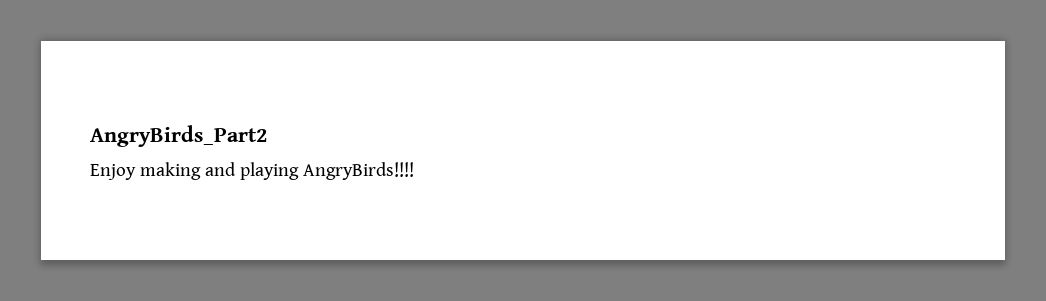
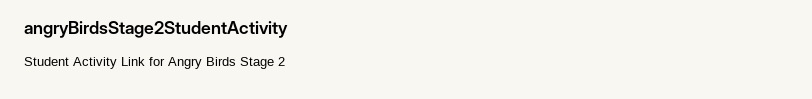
[90,125,267,147] [90,162,414,180] AngryBirds_Part2 // Enjoy making and playing AngryBirds!!!! -> [24,21,288,38] [24,57,285,69] angryBirdsStage2StudentActivity // Student Activity Link for Angry Birds Stage 2

